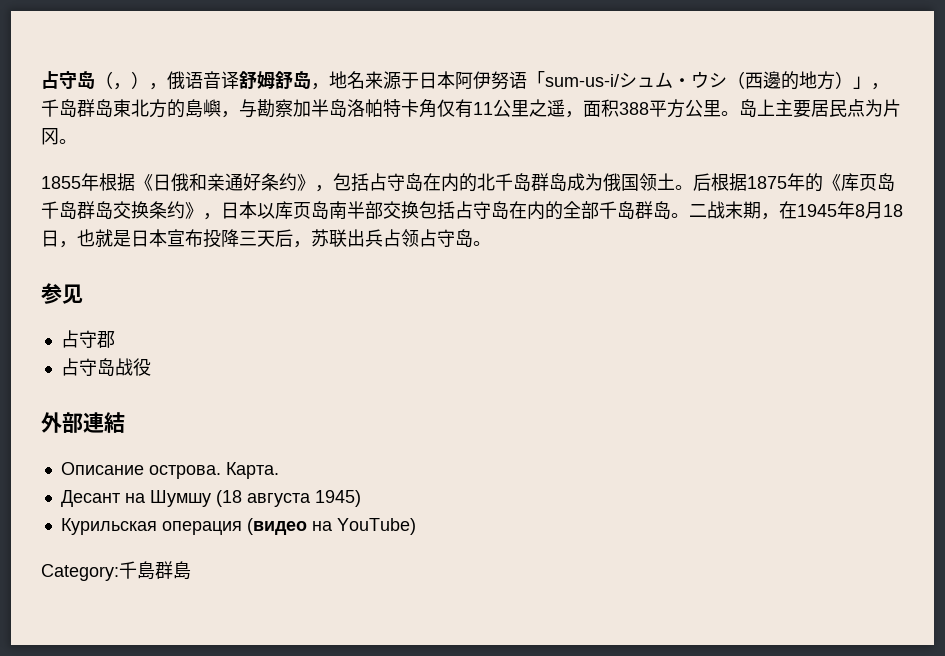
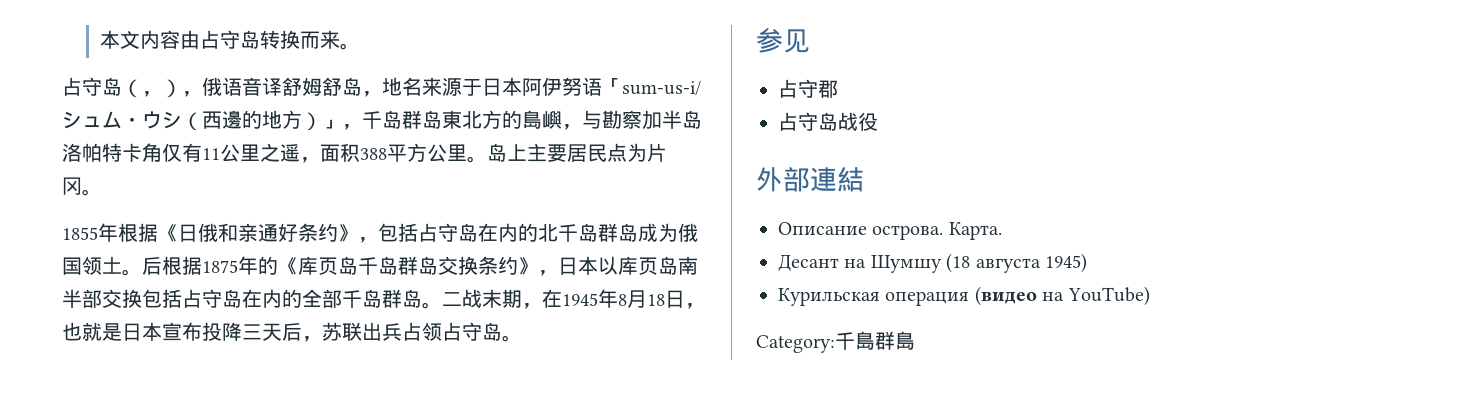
(41, 80) none -> [100,30,361,50] 本文内容由占守岛转换而来。 //

